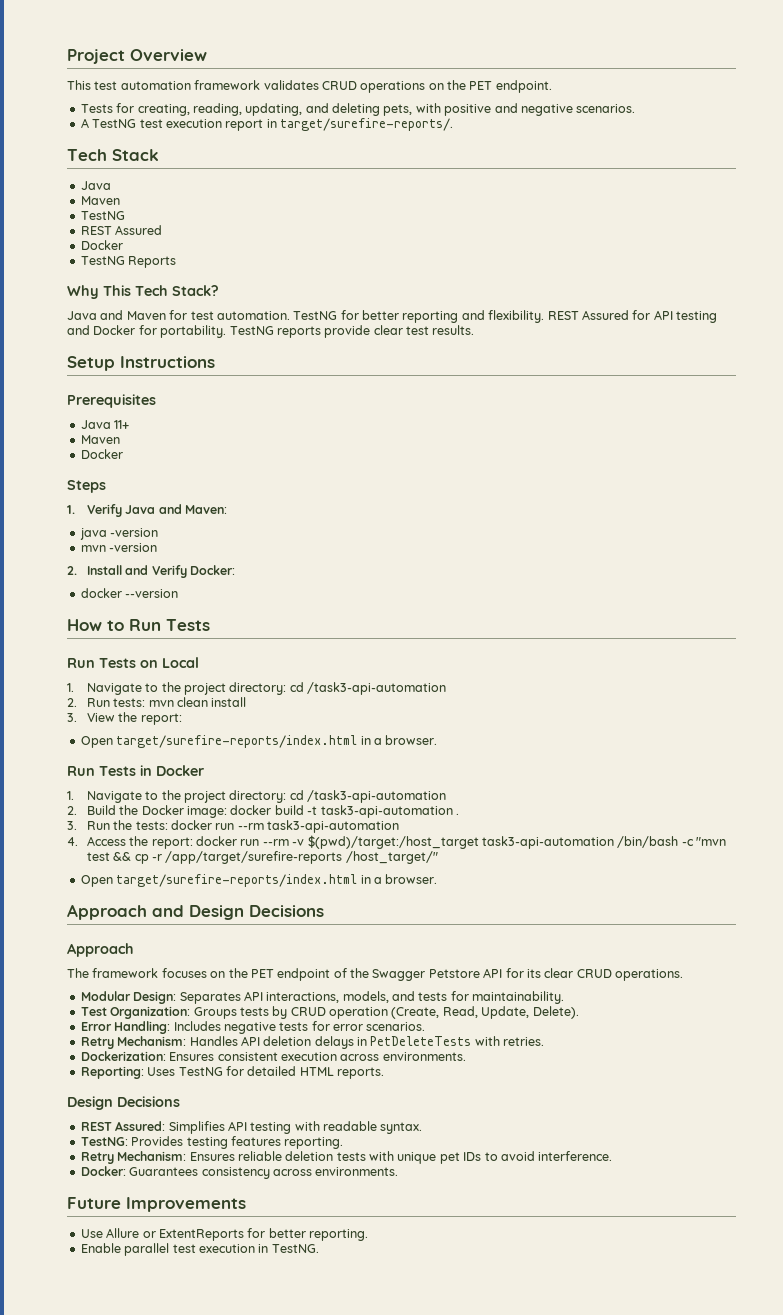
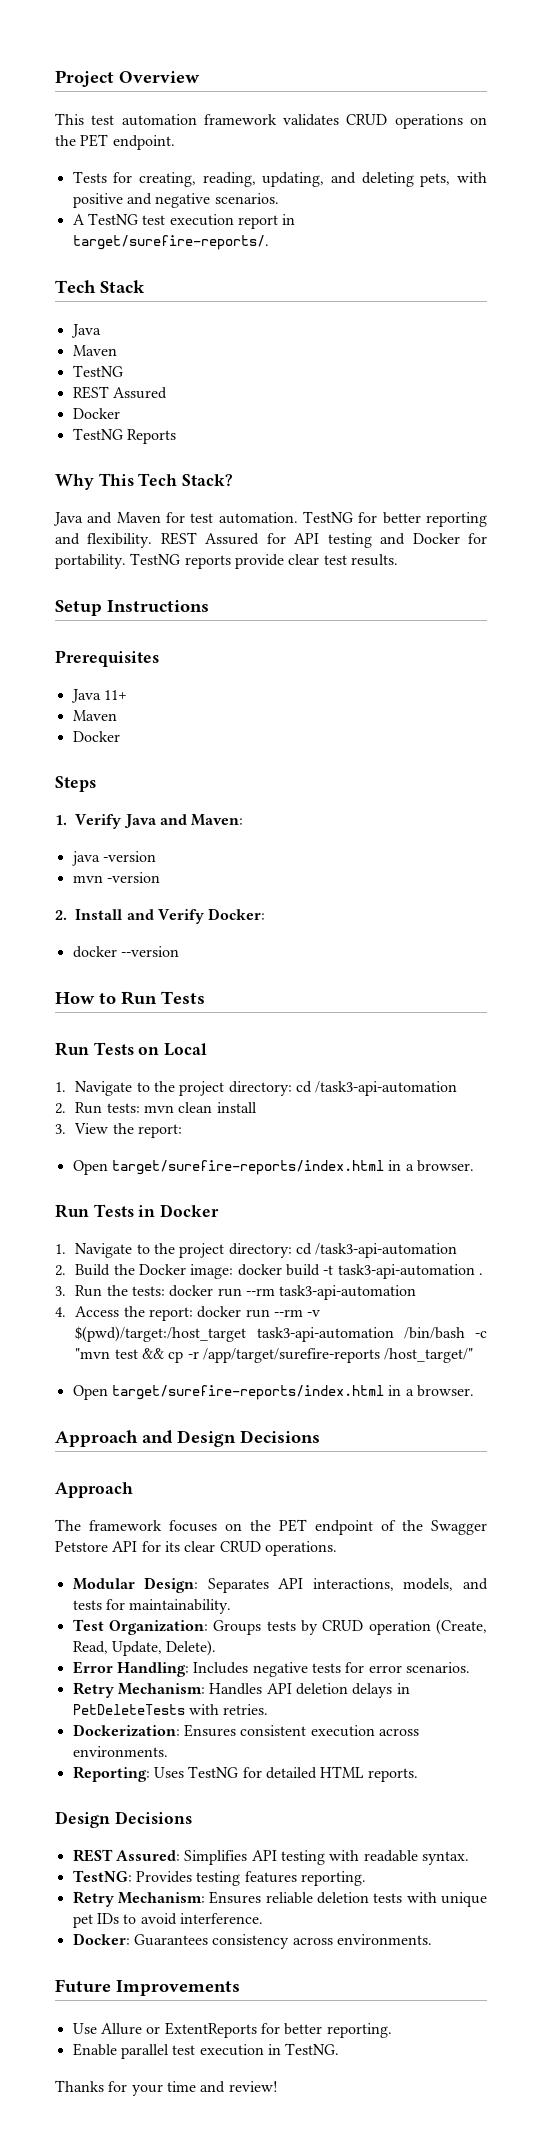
(319, 1248) none -> [55,2080,278,2096] // Thanks for your time and review!

